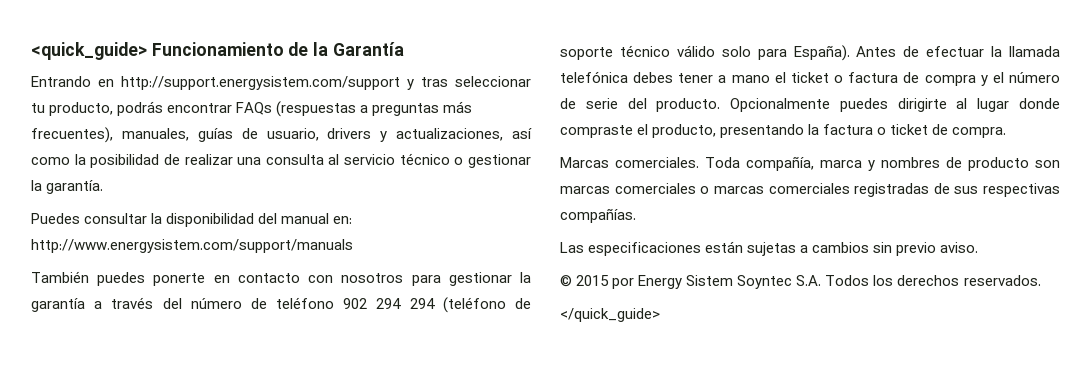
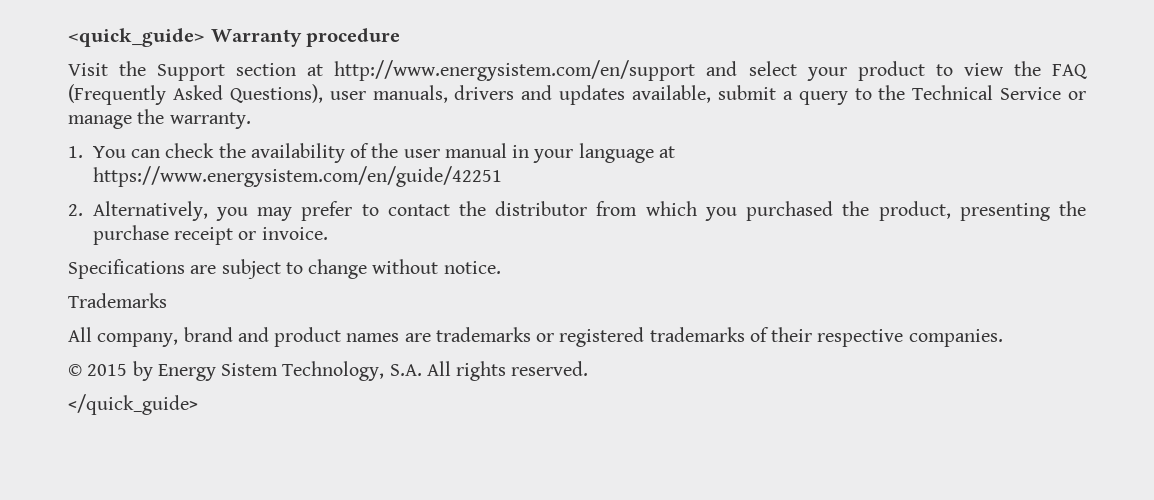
[151,42,404,56] [31,76,531,90] [31,101,473,117] [31,127,532,143] [31,153,531,168] [31,180,104,194] [31,213,353,227] [31,239,353,253] [31,271,531,286] [31,297,531,313] [560,45,1060,61] [560,71,1060,86] [560,98,1060,112] [560,124,1007,138] [560,156,1060,171] [560,183,1060,197] [560,208,636,223] [560,241,979,256] Funcionamiento de la Garantía // Entrando en http://support.energysistem.com/support y tras seleccionar tu producto, podrás encontrar FAQs (respuestas a preguntas más frecuentes), manuales, guías de usuario, drivers y actualizaciones, así como la posibilidad de realizar una consulta al servicio técnico o gestionar la garantía. // Puedes consultar la disponibilidad del manual en: http://www.energysistem.com/support/manuals // También puedes ponerte en contacto con nosotros para gestionar la garantía a través del número de teléfono 902 294 294 (teléfono de soporte técnico válido solo para España). Antes de efectuar la llamada telefónica debes tener a mano el ticket o factura de compra y el número de serie del producto. Opcionalmente puedes dirigirte al lugar donde compraste el producto, presentando la factura o ticket de compra. // Marcas comerciales. Toda compañía, marca y nombres de producto son marcas comerciales o marcas comerciales registradas de sus respectivas compañías. // Las especificaciones están sujetas a cambios sin previo aviso. -> [210,28,401,47] [68,60,1088,81] [68,84,1086,105] [68,109,251,129] [68,143,675,163] [92,166,502,187] [68,201,1086,221] [92,225,328,245] [68,259,501,279] [68,293,167,308] [68,327,1003,347] Warranty procedure // Visit the Support section at http://www.energysistem.com/en/support and select your product to view the FAQ (Frequently Asked Questions), user manuals, drivers and updates available, submit a query to the Technical Service or manage the warranty. // 1. You can check the availability of the user manual in your language at https://www.energysistem.com/en/guide/42251 // 2. Alternatively, you may prefer to contact the distributor from which you purchased the product, presenting the purchase receipt or invoice. // Specifications are subject to change without notice. // Trademarks // All company, brand and product names are trademarks or registered trademarks of their respective companies.
[612,278,635,289] por -> [132,361,153,381] by
[737,275,1041,289] Soyntec S.A. Todos los derechos reservados. -> [282,361,589,381] Technology, S.A. All rights reserved.

